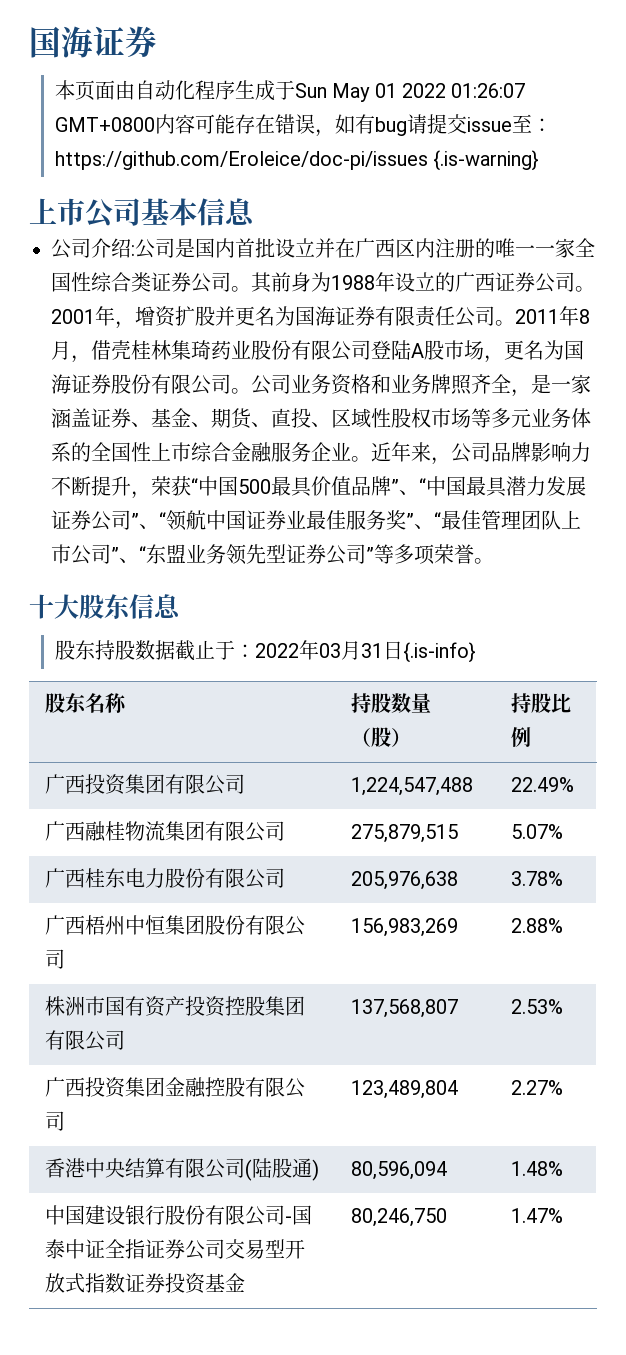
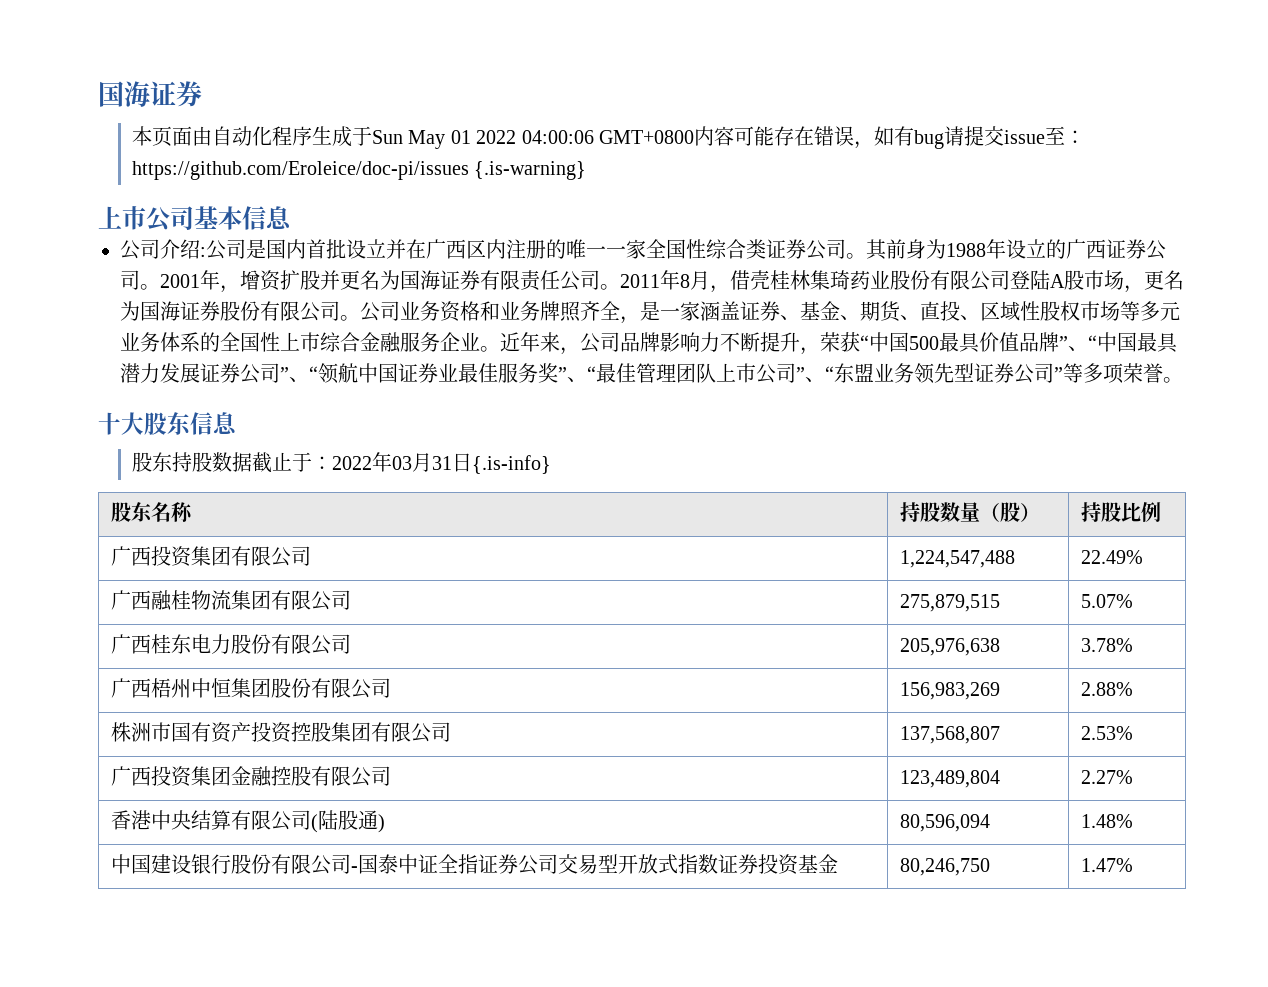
[451,83,526,98] 01:26:07 -> [521,130,594,144] 04:00:06

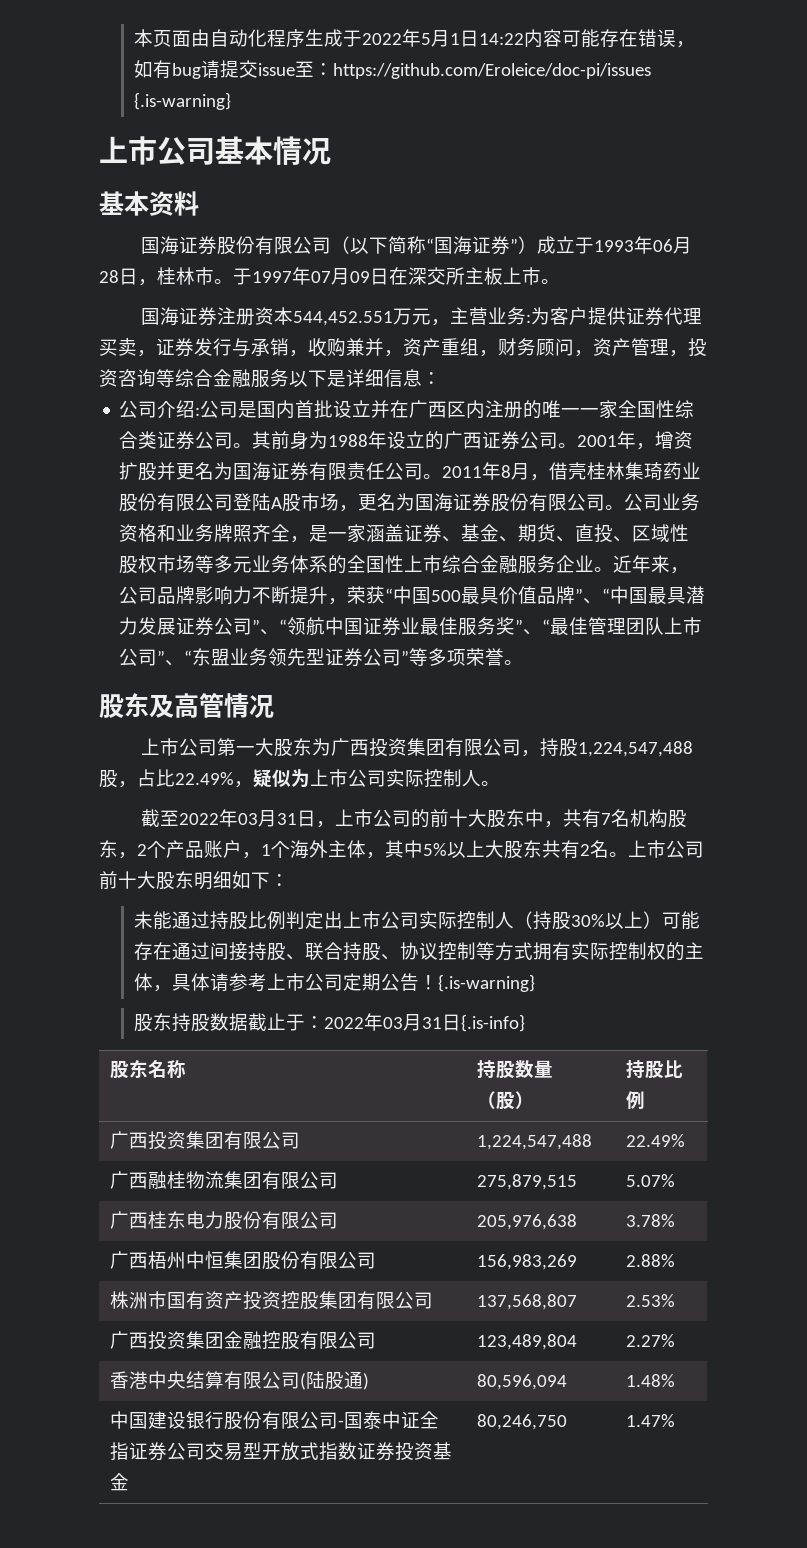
[98,81,202,107] 国海证券 // -> (134, 38) none
[372,130,695,149] Sun May 01 2022 04:00:06 GMT+0800 -> [362,29,525,47] 2022年5月1日14:22
[242,206,292,230] 信息 -> [273,136,331,165] [99,191,199,216] [141,236,693,255] [99,267,560,286] [141,307,703,326] [99,338,707,357] [99,369,441,388] 情况 // 基本资料 // 国海证券股份有限公司（以下简称“国海证券”）成立于1993年06月28日，桂林市。于1997年07月09日在深交所主板上市。 // 国海证券注册资本544,452.551万元，主营业务:为客户提供证券代理买卖，证券发行与承销，收购兼并，资产重组，财务顾问，资产管理，投资咨询等综合金融服务以下是详细信息：
[98,412,237,435] 十大股东信息 -> [99,693,274,718] [141,738,694,757] [99,769,500,788] [141,809,688,828] [99,840,704,859] [99,871,289,890] [134,911,701,930] [134,942,705,961] [134,973,536,992] 股东及高管情况 // 上市公司第一大股东为广西投资集团有限公司，持股1,224,547,488股，占比22.49%，疑似为上市公司实际控制人。 // 截至2022年03月31日，上市公司的前十大股东中，共有7名机构股东，2个产品账户，1个海外主体，其中5%以上大股东共有2名。上市公司前十大股东明细如下： // 未能通过持股比例判定出上市公司实际控制人（持股30%以上）可能存在通过间接持股、联合持股、协议控制等方式拥有实际控制权的主体，具体请参考上市公司定期公告！{.is-warning}

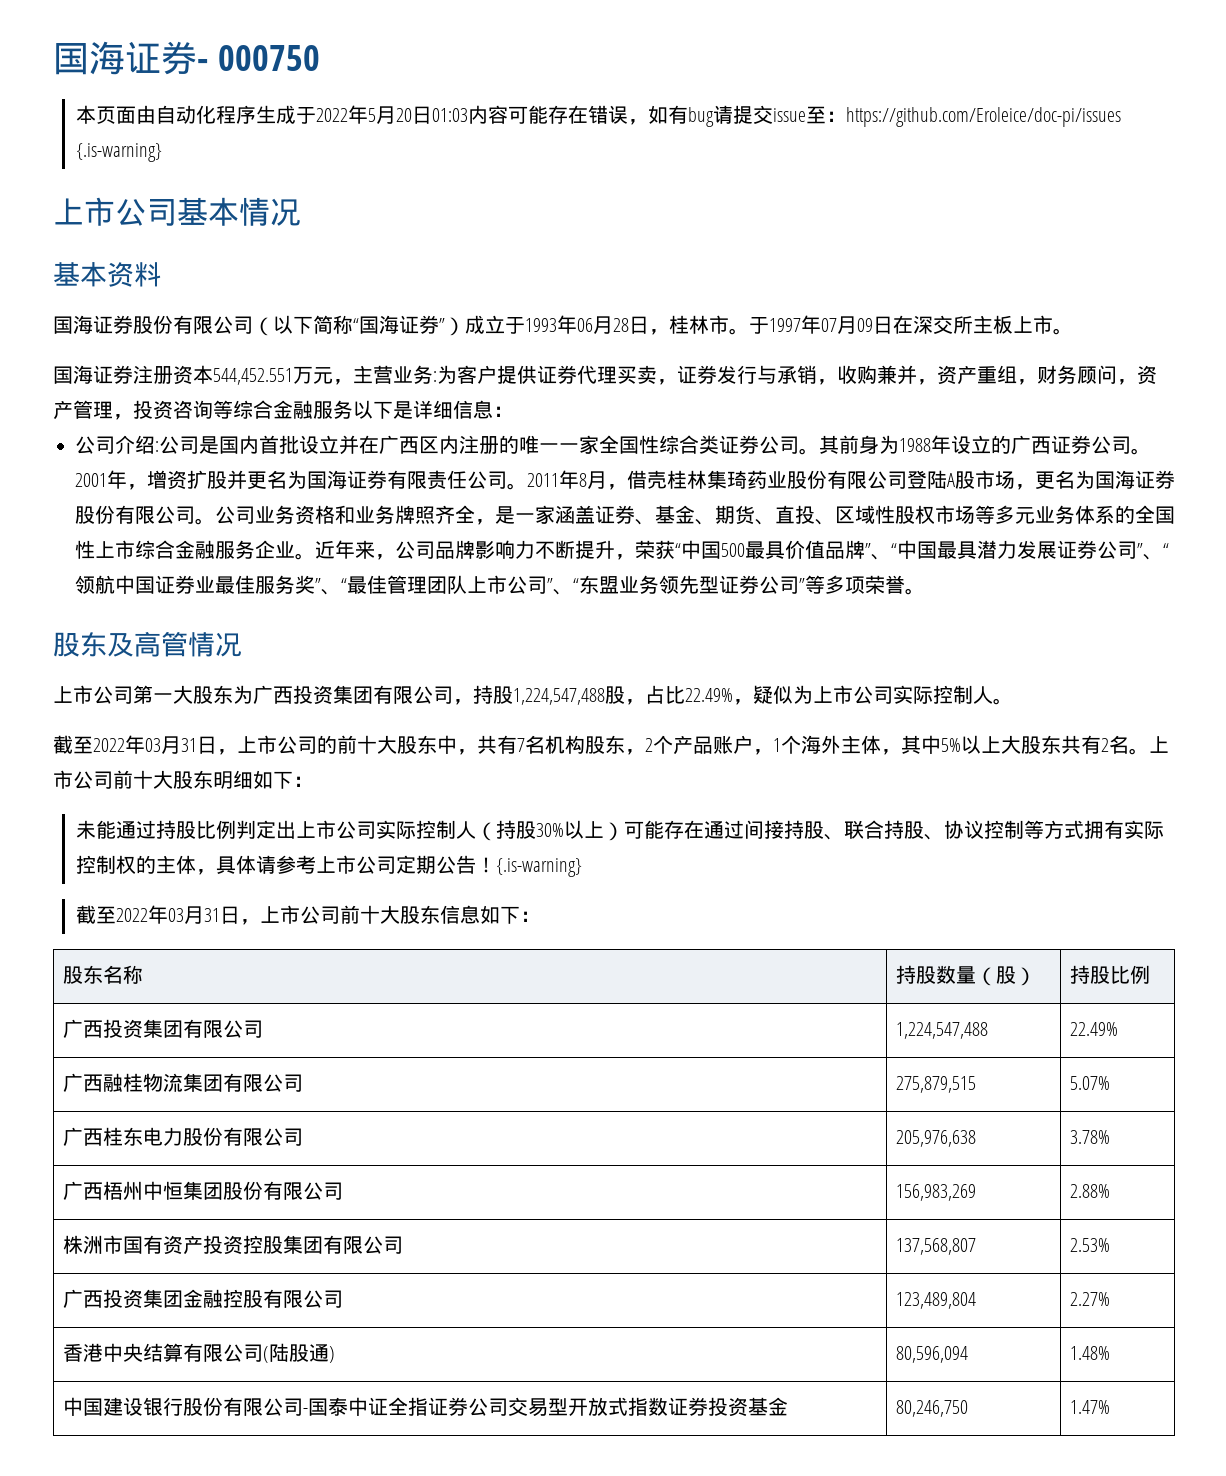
(134, 38) none -> [53,41,320,75] 国海证券- 000750 //
[450,30,525,47] 1日14:22 -> [396,106,469,124] 20日01:03
[134,1013,526,1032] 股东持股数据截止于：2022年03月31日{.is-info} -> [76,905,541,925] 截至2022年03月31日，上市公司前十大股东信息如下：

